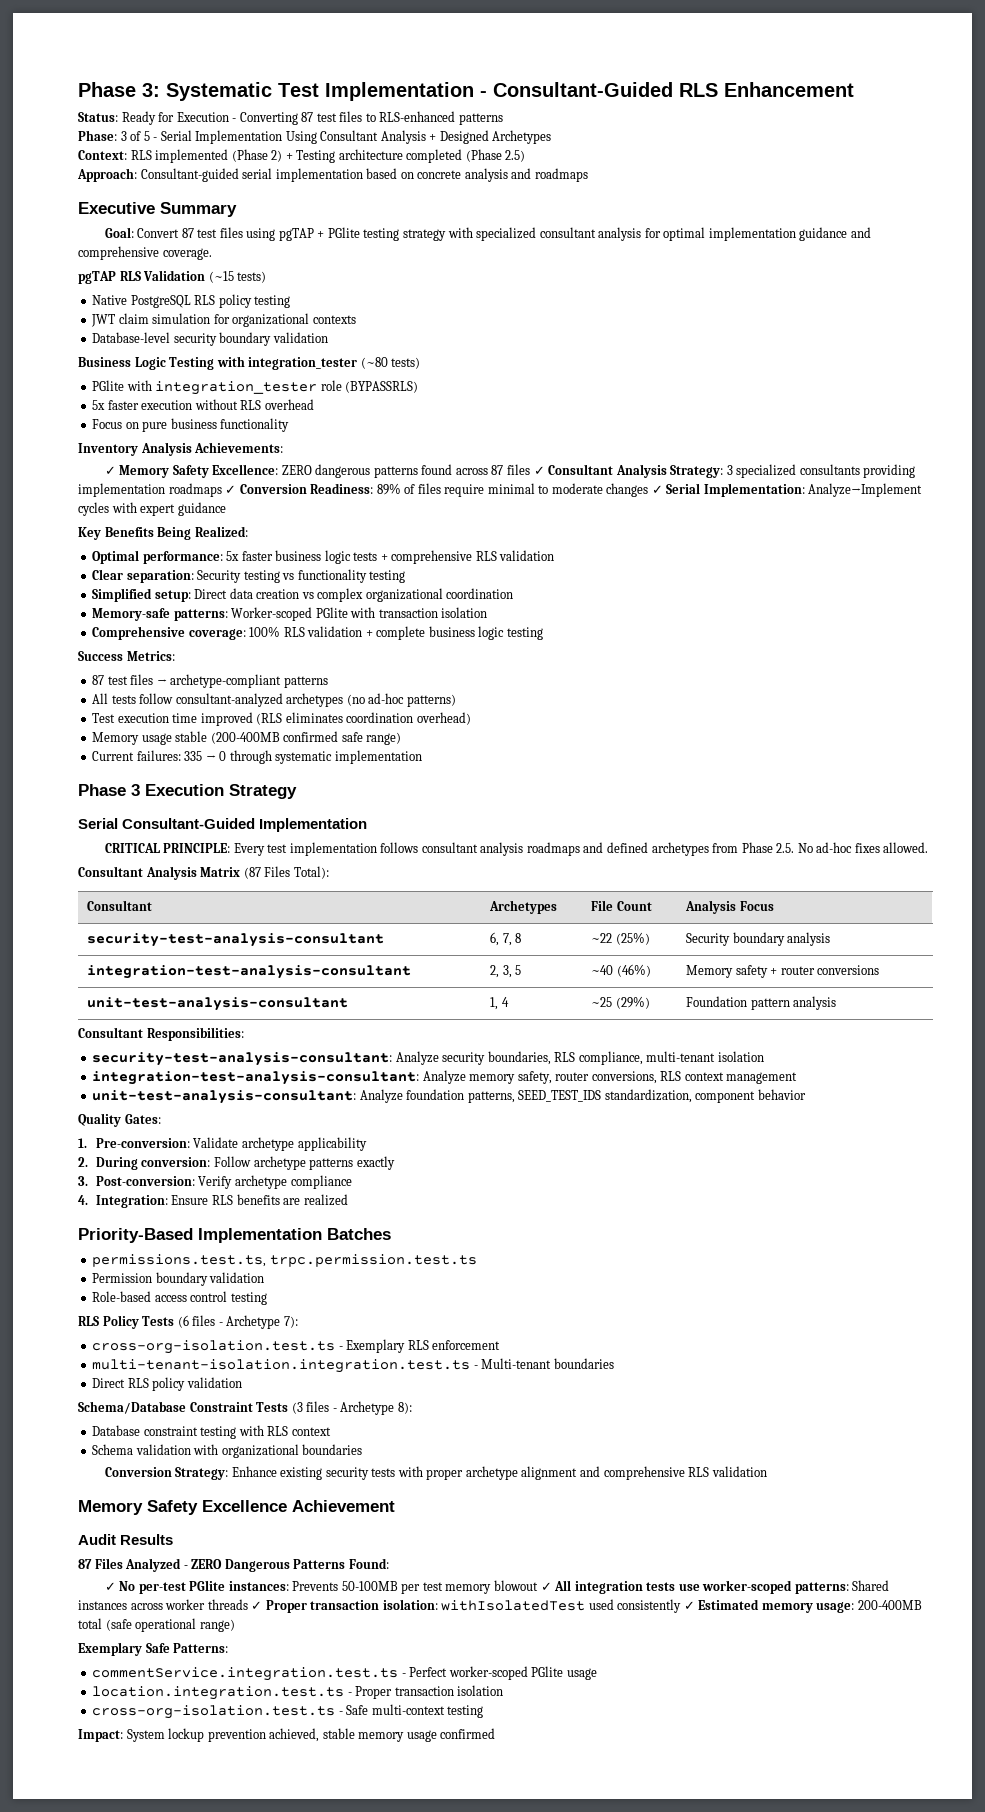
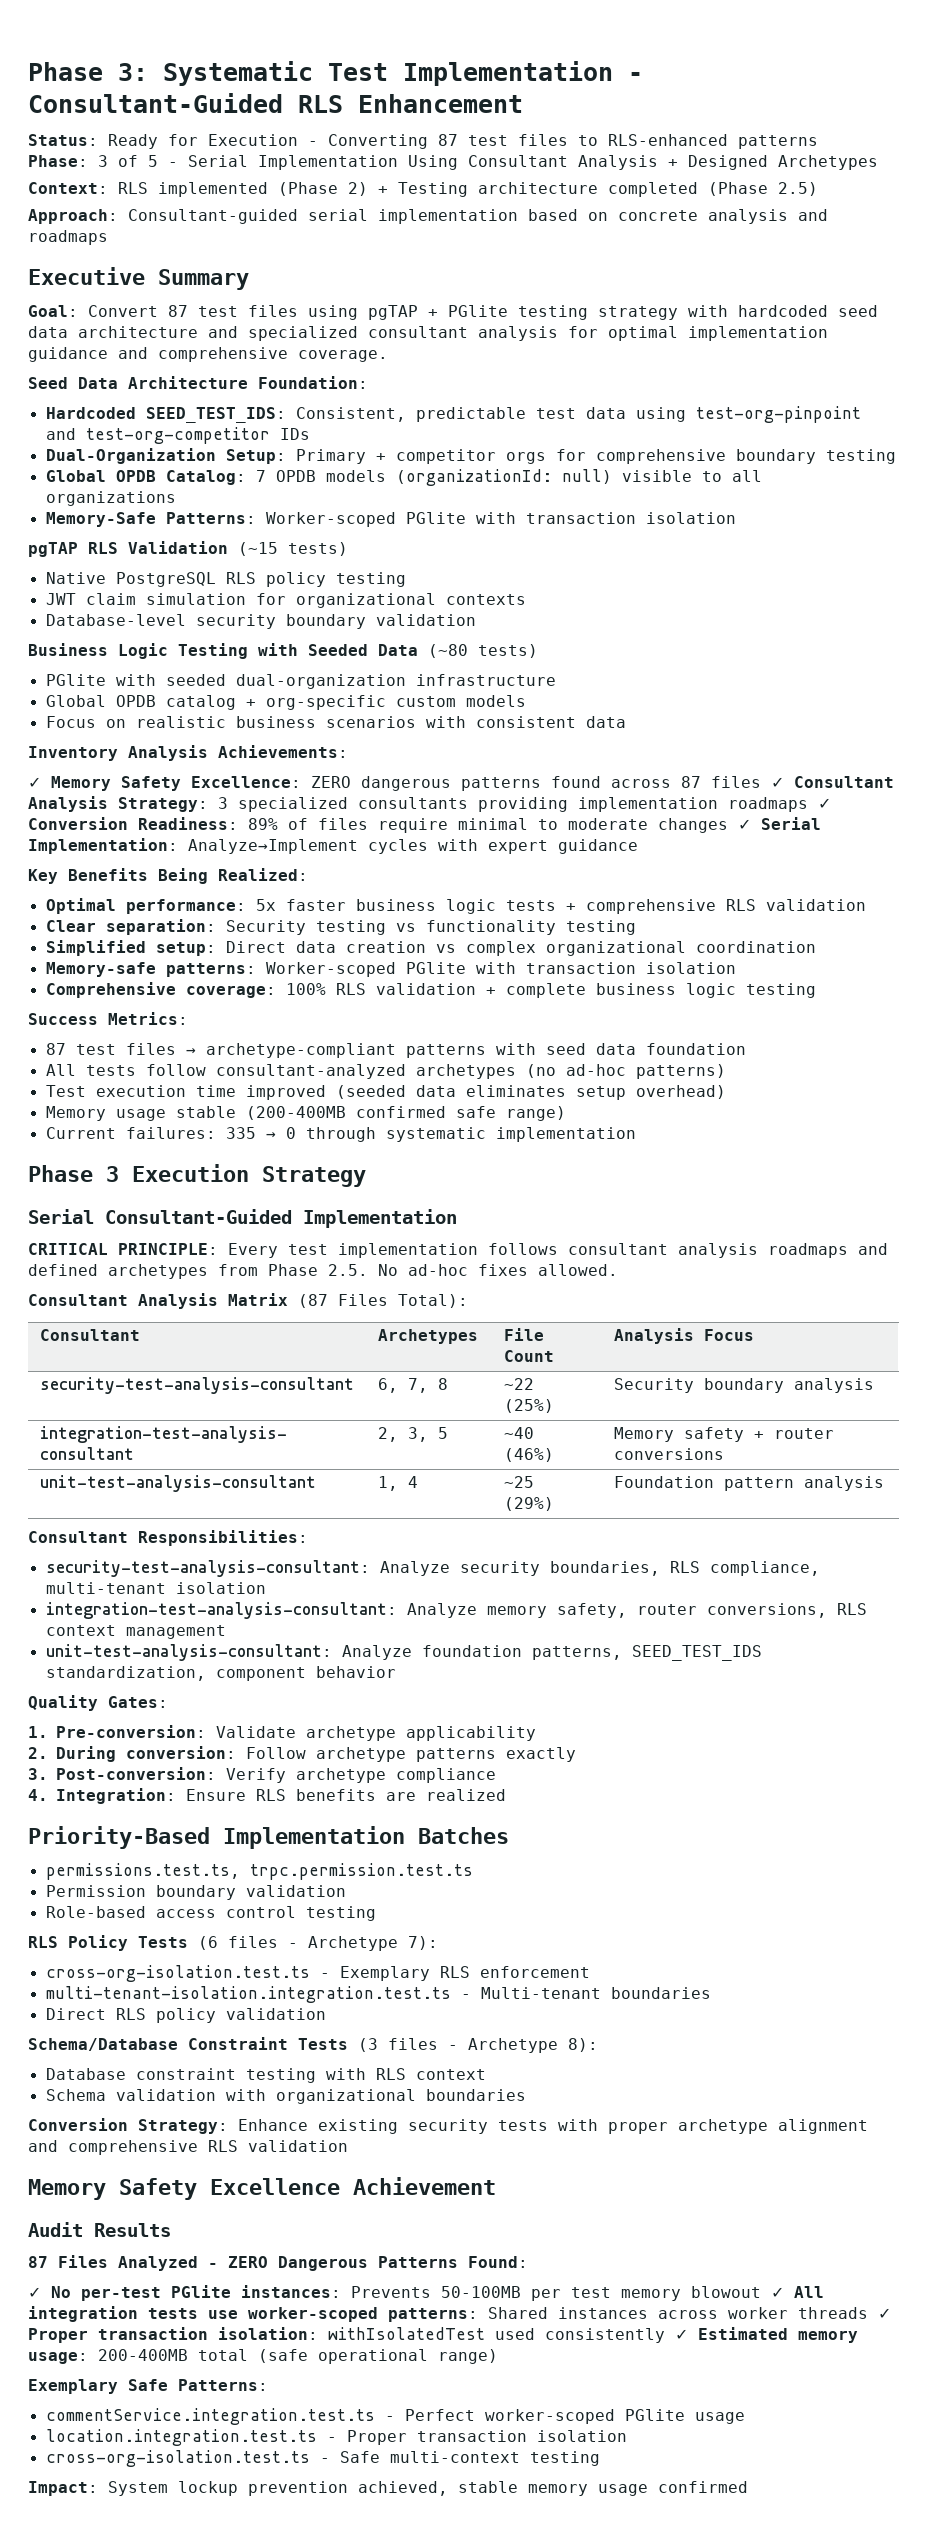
(473, 232) none -> [738,305,878,317] [28,326,238,338] hardcoded seed data architecture and
(212, 254) none -> [28,376,368,389] [45,406,861,423] [45,427,310,444] [45,448,896,464] [45,469,762,486] [45,491,176,506] [45,512,736,527] // Seed Data Architecture Foundation: // Hardcoded SEED_TEST_IDS: Consistent, predictable test data using test-org-pinpoint and test-org-competitor IDs // Dual-Organization Setup: Primary + competitor orgs for comprehensive boundary testing // Global OPDB Catalog: 7 OPDB models (organizationId: null) visible to all organizations // Memory-Safe Patterns: Worker-scoped PGlite with transaction isolation
[248,357,358,370] integration_tester -> [308,644,418,656] Seeded Data
[155,380,419,395] [92,399,314,410] [92,418,290,432] integration_tester role (BYPASSRLS) // 5x faster execution without RLS overhead // Focus on pure business functionality -> [165,674,556,689] [45,695,526,710] [45,716,626,728] seeded dual-organization infrastructure // Global OPDB catalog + org-specific custom models // Focus on realistic business scenarios with consistent data
(328, 682) none -> [495,1043,746,1055] with seed data foundation
[256,712,414,725] (RLS eliminates coordination -> [335,1085,626,1100] (seeded data eliminates setup

